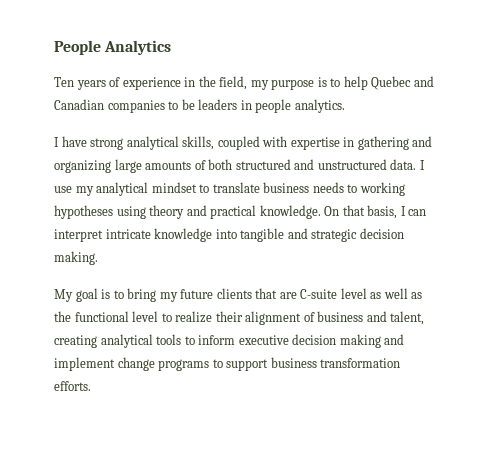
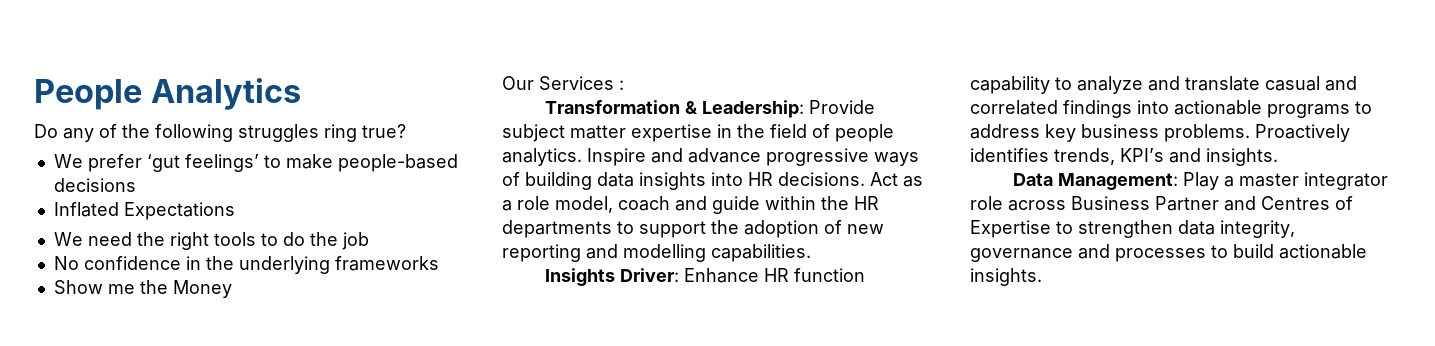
[54,76,434,90] [54,99,345,113] [54,136,433,150] [54,159,425,173] [54,182,405,196] [54,205,427,219] [54,228,404,242] [54,251,98,265] [54,288,423,302] [54,311,425,325] [54,334,405,348] [54,357,401,371] [54,381,91,391] Ten years of experience in the field, my purpose is to help Quebec and Canadian companies to be leaders in people analytics. // I have strong analytical skills, coupled with expertise in gathering and organizing large amounts of both structured and unstructured data. I use my analytical mindset to translate business needs to working hypotheses using theory and practical knowledge. On that basis, I can interpret intricate knowledge into tangible and strategic decision making. // My goal is to bring my future clients that are C-suite level as well as the functional level to realize their alignment of business and talent, creating analytical tools to inform executive decision making and implement change programs to support business transformation efforts. -> [34,124,406,142] [53,154,458,172] [53,178,136,192] [53,202,235,220] [53,232,369,250] [53,256,439,274] [53,280,232,298] [502,76,624,90] [545,100,876,118] [502,124,894,142] [502,148,919,166] [502,172,923,190] [502,196,879,214] [502,220,884,238] [502,244,811,262] [545,268,866,286] [970,76,1357,94] [970,100,1372,118] [970,124,1350,142] [970,148,1278,166] [1013,172,1389,190] [970,196,1353,211] [970,220,1295,238] [970,244,1367,262] [970,268,1042,286] Do any of the following struggles ring true? // We prefer ‘gut feelings’ to make people-based decisions // Inflated Expectations // We need the right tools to do the job // No confidence in the underlying frameworks // Show me the Money // Our Services : // Transformation & Leadership: Provide subject matter expertise in the field of people analytics. Inspire and advance progressive ways of building data insights into HR decisions. Act as a role model, coach and guide within the HR departments to support the adoption of new reporting and modelling capabilities. // Insights Driver: Enhance HR function capability to analyze and translate casual and correlated findings into actionable programs to address key business problems. Proactively identifies trends, KPI’s and insights. // Data Management: Play a master integrator role across Business Partner and Centres of Expertise to strengthen data integrity, governance and processes to build actionable insights.

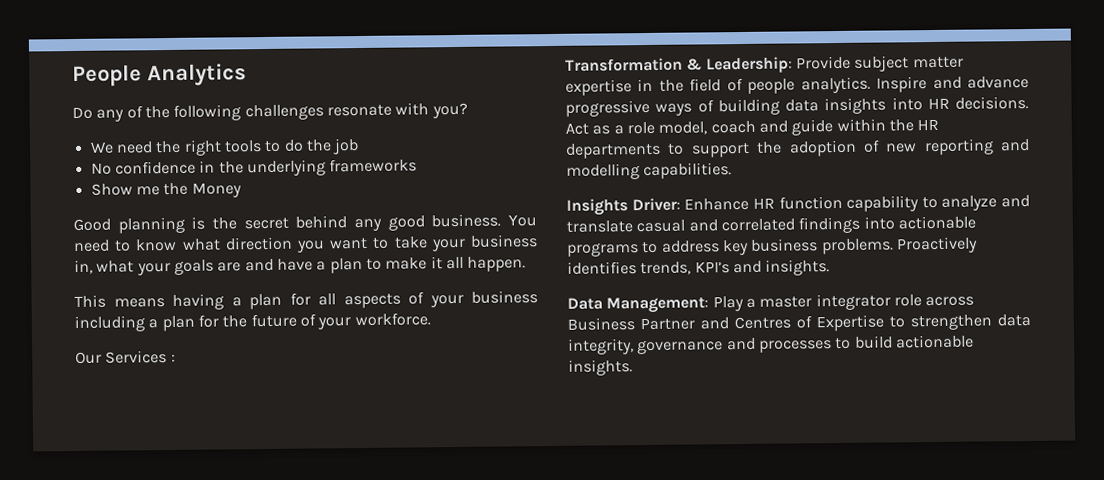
[238,124,406,142] [53,154,458,172] [53,178,136,192] [53,202,235,220] struggles ring true? // We prefer ‘gut feelings’ to make people-based decisions // Inflated Expectations -> [244,102,468,121] challenges resonate with you?
(232, 289) none -> [73,213,537,234] [73,234,538,253] [74,256,527,276] [74,290,538,310] [74,312,431,333] // Good planning is the secret behind any good business. You need to know what direction you want to take your business in, what your goals are and have a plan to make it all happen. // This means having a plan for all aspects of your business including a plan for the future of your workforce.

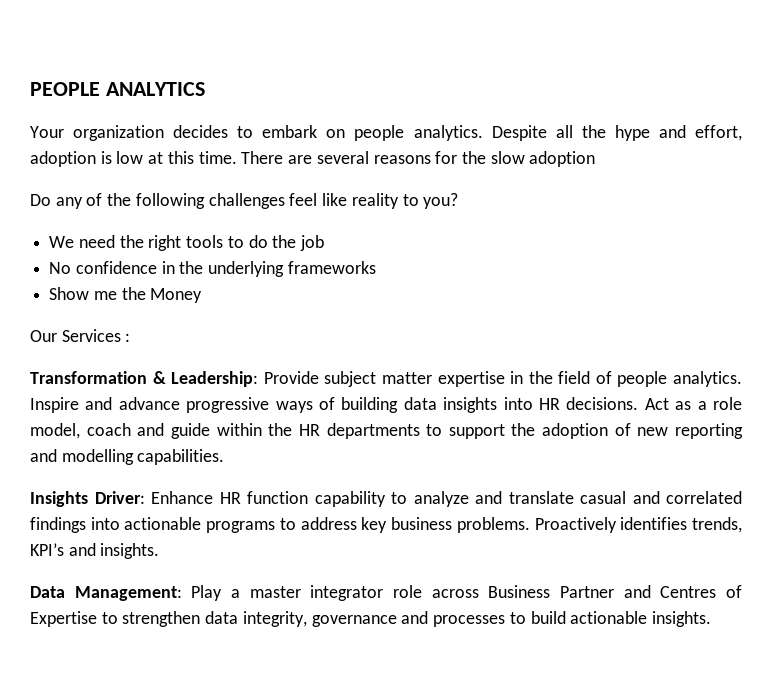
[72,63,247,88] People Analytics -> [30,82,205,96] [30,125,743,141] [30,151,596,167] PEOPLE ANALYTICS // Your organization decides to embark on people analytics. Despite all the hype and effort, adoption is low at this time. There are several reasons for the slow adoption
[326,102,430,117] resonate with -> [289,193,419,209] feel like reality to
[73,213,537,234] [73,234,538,253] [74,256,527,276] [74,290,538,310] [74,312,431,333] // Good planning is the secret behind any good business. You need to know what direction you want to take your business in, what your goals are and have a plan to make it all happen. // This means having a plan for all aspects of your business including a plan for the future of your workforce. -> (203, 295) none

